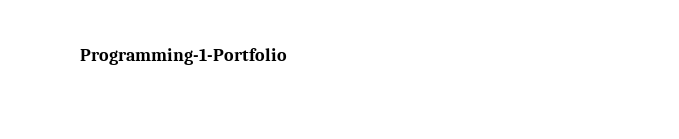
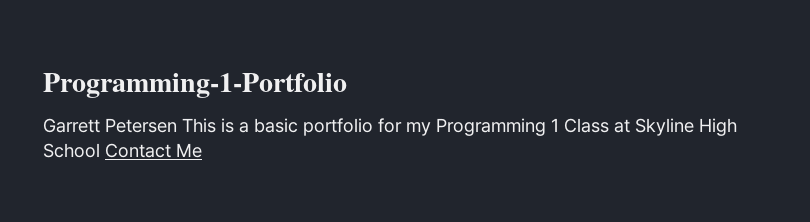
(287, 56) none -> [43,118,737,136] [43,143,202,158] // Garrett Petersen This is a basic portfolio for my Programming 1 Class at Skyline High School Contact Me

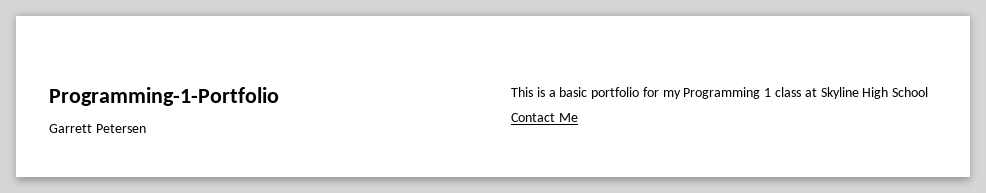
(177, 125) none -> (146, 128) //
[564,118,609,133] Class -> [775,87,802,97] class
(100, 150) none -> (929, 92) //

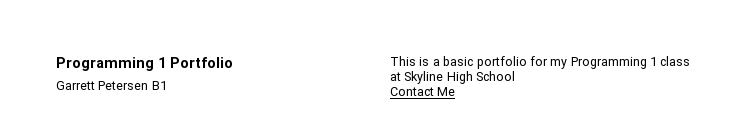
[49,87,279,106] Programming-1-Portfolio -> [56,57,233,71] Programming 1 Portfolio
(146, 128) none -> [151,81,167,90] B1

